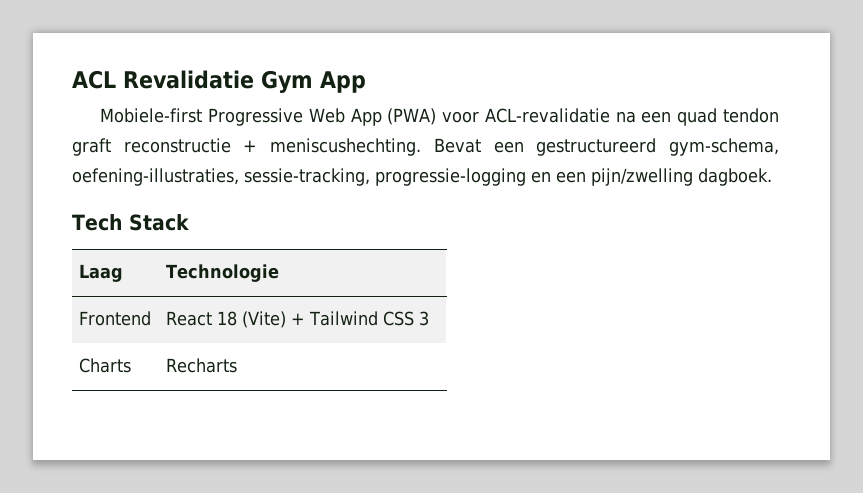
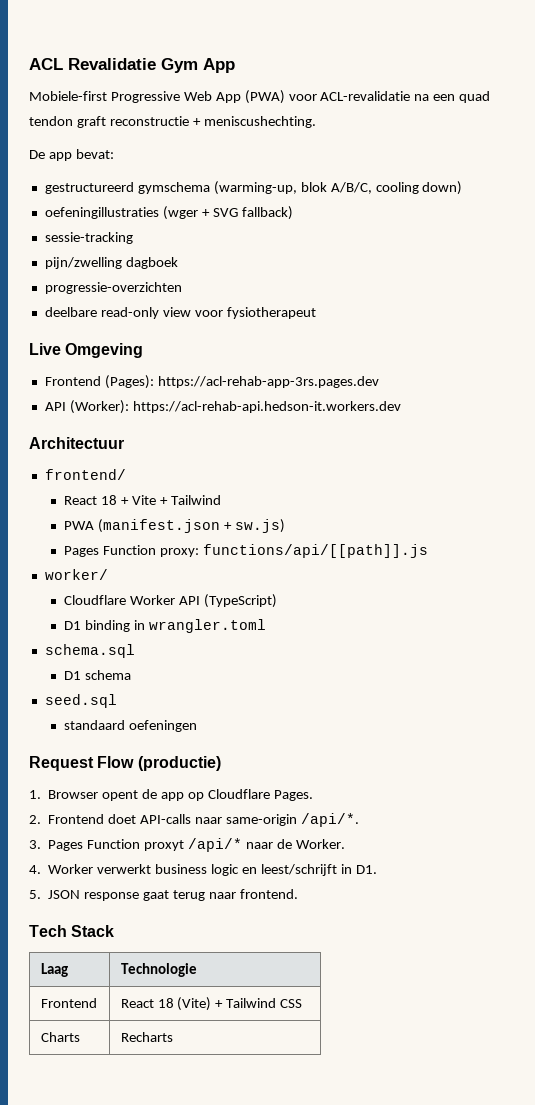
[433,138,779,156] [72,168,772,186] Bevat een gestructureerd gym-schema, oefening-illustraties, sessie-tracking, progressie-logging en een pijn/zwelling dagboek. -> [29,149,114,161] [44,181,463,195] [44,206,293,220] [44,232,133,244] [44,257,178,269] [44,282,182,294] [44,307,316,319] [29,343,144,358] [44,375,379,389] [44,400,401,414] [29,437,124,449] [44,469,126,480] [64,495,221,505] [64,519,285,533] [64,544,428,558] [44,569,108,580] [64,594,277,608] [64,619,266,633] [44,644,135,658] [64,670,132,680] [44,694,117,708] [64,720,198,732] [29,756,221,771] [29,789,313,801] [29,813,359,827] [29,838,345,852] [29,864,377,876] [29,889,298,901] // De app bevat: // gestructureerd gymschema (warming-up, blok A/B/C, cooling down) // oefeningillustraties (wger + SVG fallback) // sessie-tracking // pijn/zwelling dagboek // progressie-overzichten // deelbare read-only view voor fysiotherapeut // Live Omgeving // Frontend (Pages): https://acl-rehab-app-3rs.pages.dev // API (Worker): https://acl-rehab-api.hedson-it.workers.dev // Architectuur // frontend/ // React 18 + Vite + Tailwind // PWA (manifest.json + sw.js) // Pages Function proxy: functions/api/[[path]].js // worker/ // Cloudflare Worker API (TypeScript) // D1 binding in wrangler.toml // schema.sql // D1 schema // seed.sql // standaard oefeningen // Request Flow (productie) // 1. Browser opent de app op Cloudflare Pages. // 2. Frontend doet API-calls naar same-origin /api/*. // 3. Pages Function proxyt /api/* naar de Worker. // 4. Worker verwerkt business logic en leest/schrijft in D1. // 5. JSON response gaat terug naar frontend.
[419,311,430,326] 3 -> (303, 1003) none

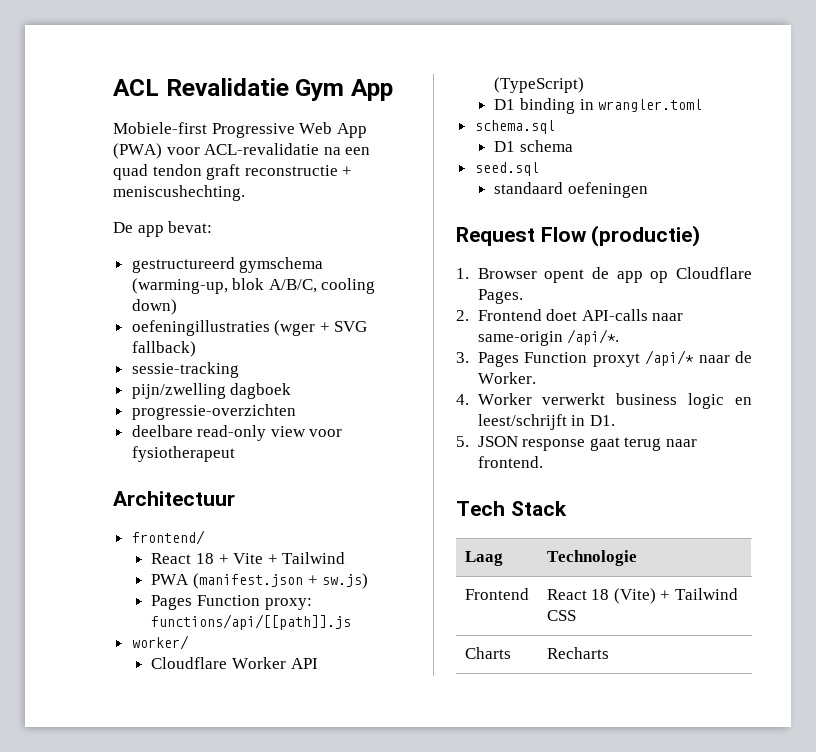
[29,343,144,358] [44,375,379,389] [44,400,401,414] // Live Omgeving // Frontend (Pages): https://acl-rehab-app-3rs.pages.dev // API (Worker): https://acl-rehab-api.hedson-it.workers.dev -> (235, 454) none

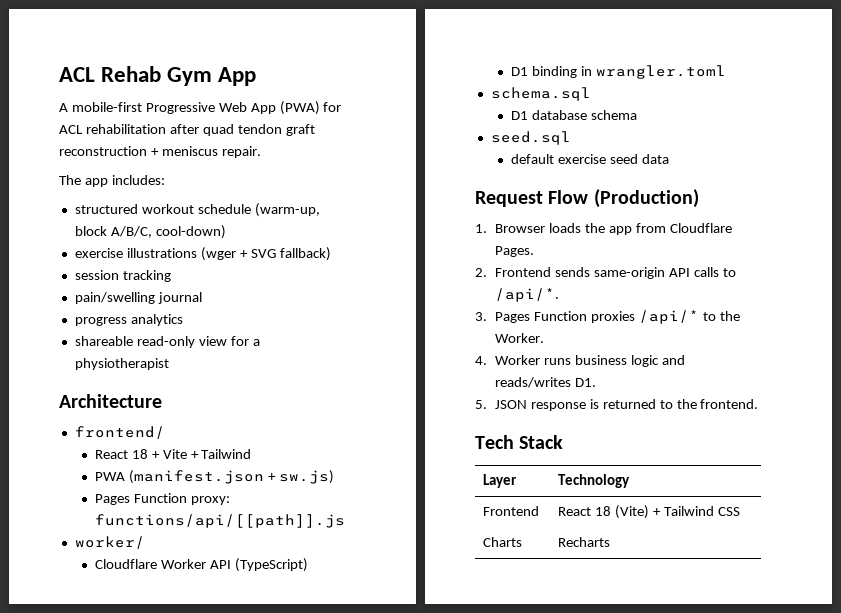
[113,78,289,96] ACL Revalidatie -> [59,66,162,82] ACL Rehab
[113,122,207,134] Mobiele-first -> [59,102,142,112] A mobile-first
[166,143,371,155] [113,164,353,180] [113,185,245,201] [113,221,213,237] [131,257,324,273] [131,278,376,294] [131,299,177,315] [131,320,368,336] [131,341,196,357] [131,362,239,378] [131,383,292,399] [131,404,296,420] [131,425,343,441] [131,446,235,462] [113,491,235,506] voor ACL-revalidatie na een quad tendon graft reconstructie + meniscushechting. // De app bevat: // gestructureerd gymschema (warming-up, blok A/B/C, cooling down) // oefeningillustraties (wger + SVG fallback) // sessie-tracking // pijn/zwelling dagboek // progressie-overzichten // deelbare read-only view voor fysiotherapeut // Architectuur -> [323,102,342,112] [59,124,315,136] [59,146,261,158] [59,175,165,187] [74,203,320,217] [74,225,226,239] [74,247,331,261] [74,270,171,282] [74,292,202,304] [74,314,183,326] [74,336,260,348] [74,358,169,370] [59,394,162,408] for ACL rehabilitation after quad tendon graft reconstruction + meniscus repair. // The app includes: // structured workout schedule (warm-up, block A/B/C, cool-down) // exercise illustrations (wger + SVG fallback) // session tracking // pain/swelling journal // progress analytics // shareable read-only view for a physiotherapist // Architecture
(516, 146) none -> [531,110,587,120] database
[494,182,648,198] standaard oefeningen -> [510,154,669,164] default exercise seed data
[591,225,701,247] (productie) -> [593,189,699,208] (Production)
[544,267,669,283] opent de app op -> [548,223,666,235] loads the app from
[546,309,684,321] [477,331,563,346] doet API-calls naar same-origin -> [554,267,736,279] sends same-origin API calls to
[592,350,752,367] proxyt /api/* naar de -> [590,310,740,324] proxies /api/* to the
[542,393,606,405] verwerkt -> [543,358,571,365] runs
[735,397,752,405] [477,414,586,430] en leest/schrijft in -> [661,355,685,365] [494,377,571,388] and reads/writes
[589,437,697,451] gaat terug naar -> [589,399,697,409] is returned to the
[464,551,503,566] [546,550,637,566] Laag | Technologie -> [483,474,518,488] [558,474,631,488] Layer | Technology

